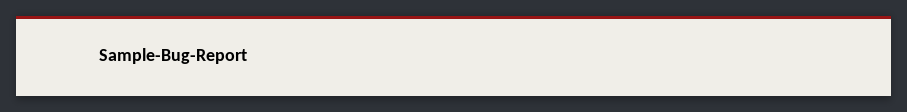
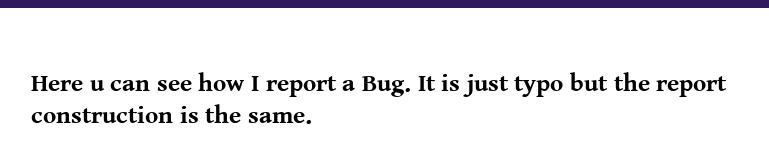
[99,48,247,64] Sample-Bug-Report -> [31,72,728,97] [31,104,312,124] Here u can see how I report a Bug. It is just typo but the report construction is the same.

